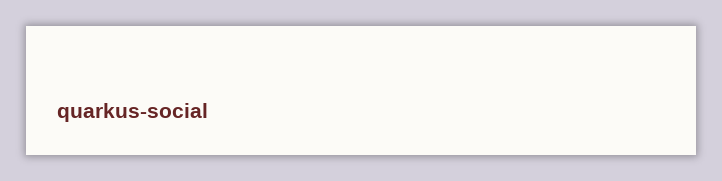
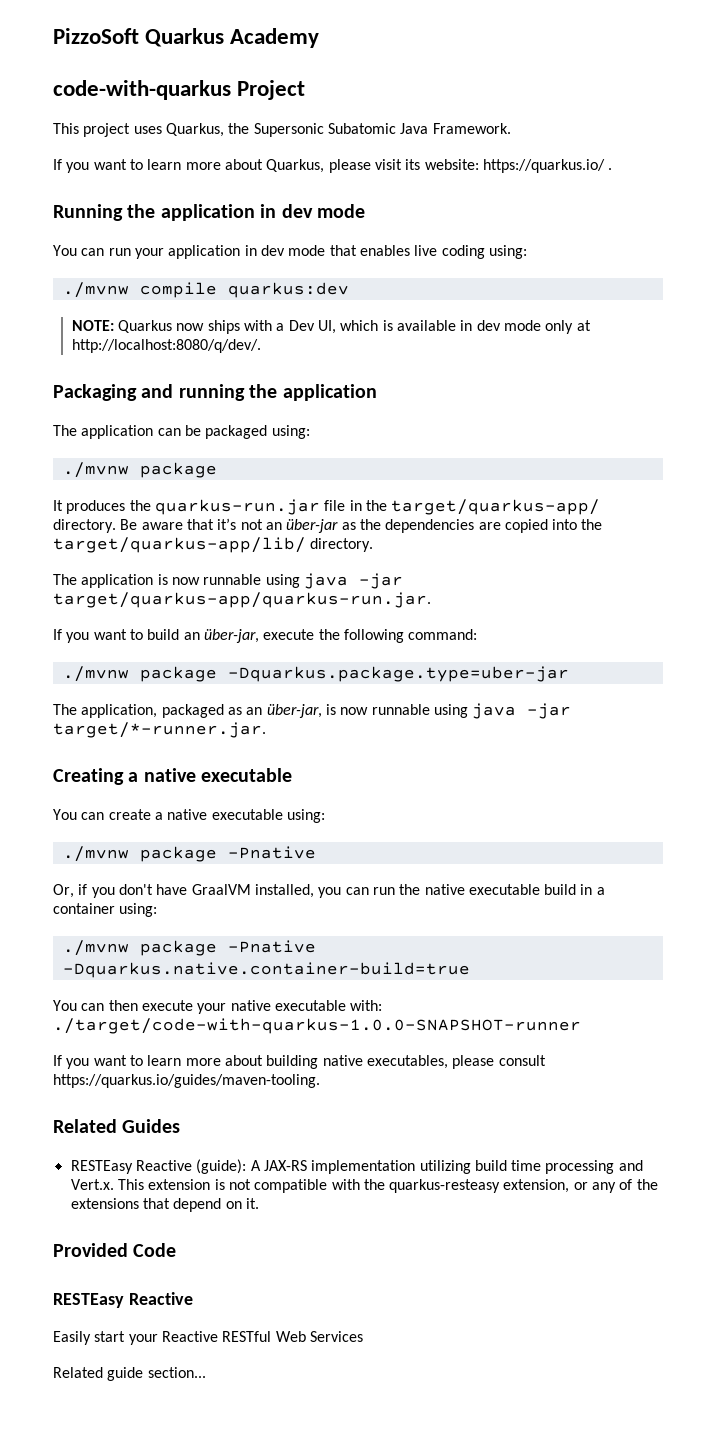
[57,103,208,122] quarkus-social -> [53,28,320,48] [53,80,306,100] [53,123,511,137] [53,159,613,173] [53,204,365,221] [53,245,527,259] [62,282,349,298] [71,320,591,334] [71,339,261,353] [53,384,377,401] [53,425,310,439] [62,462,217,478] [53,499,601,515] [53,518,603,533] [53,537,374,553] [53,573,403,589] [53,592,431,608] [53,629,478,643] [62,666,569,682] [53,703,572,719] [53,722,266,738] [53,768,293,785] [53,809,325,823] [62,846,316,862] [53,884,605,898] [53,903,158,917] [62,940,316,956] [62,962,470,978] [53,1000,383,1014] [53,1018,581,1034] [53,1055,546,1069] [53,1074,320,1088] [53,1119,181,1133] [70,1159,643,1174] [70,1179,658,1193] [70,1198,259,1212] [53,1243,177,1257] [53,1292,193,1308] [53,1331,363,1345] [53,1367,206,1381] PizzoSoft Quarkus Academy // code-with-quarkus Project // This project uses Quarkus, the Supersonic Subatomic Java Framework. // If you want to learn more about Quarkus, please visit its website: https://quarkus.io/ . // Running the application in dev mode // You can run your application in dev mode that enables live coding using: // ./mvnw compile quarkus:dev // NOTE: Quarkus now ships with a Dev UI, which is available in dev mode only at http://localhost:8080/q/dev/. // Packaging and running the application // The application can be packaged using: // ./mvnw package // It produces the quarkus-run.jar file in the target/quarkus-app/ directory. Be aware that it’s not an über-jar as the dependencies are copied into the target/quarkus-app/lib/ directory. // The application is now runnable using java -jar target/quarkus-app/quarkus-run.jar. // If you want to build an über-jar, execute the following command: // ./mvnw package -Dquarkus.package.type=uber-jar // The application, packaged as an über-jar, is now runnable using java -jar target/*-runner.jar. // Creating a native executable // You can create a native executable using: // ./mvnw package -Pnative // Or, if you don't have GraalVM installed, you can run the native executable build in a container using: // ./mvnw package -Pnative -Dquarkus.native.container-build=true // You can then execute your native executable with: ./target/code-with-quarkus-1.0.0-SNAPSHOT-runner // If you want to learn more about building native executables, please consult https://quarkus.io/guides/maven-tooling. // Related Guides // RESTEasy Reactive (guide): A JAX-RS implementation utilizing build time processing and Vert.x. This extension is not compatible with the quarkus-resteasy extension, or any of the extensions that depend on it. // Provided Code // RESTEasy Reactive // Easily start your Reactive RESTful Web Services // Related guide section...

